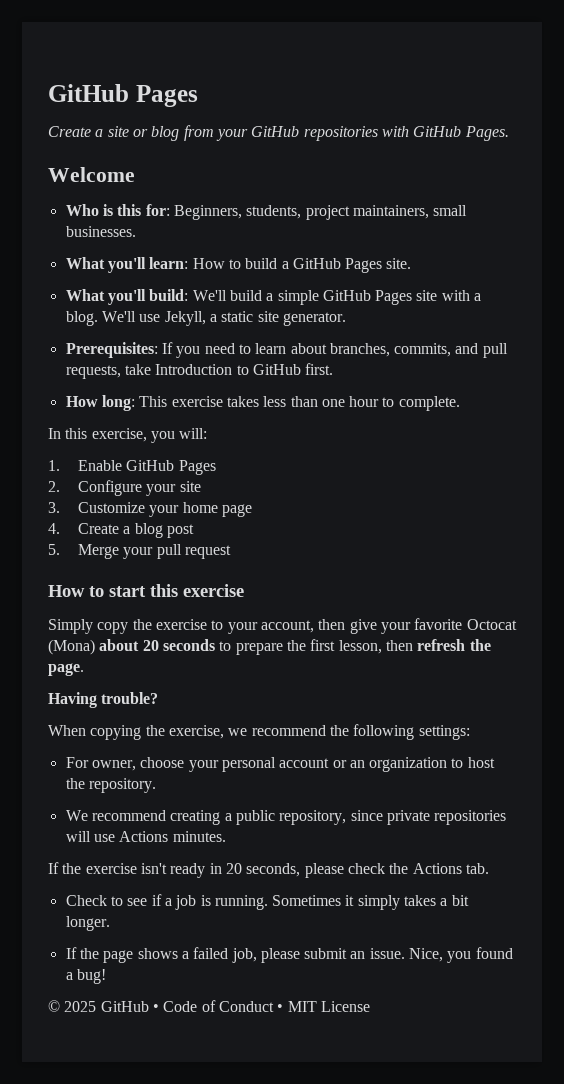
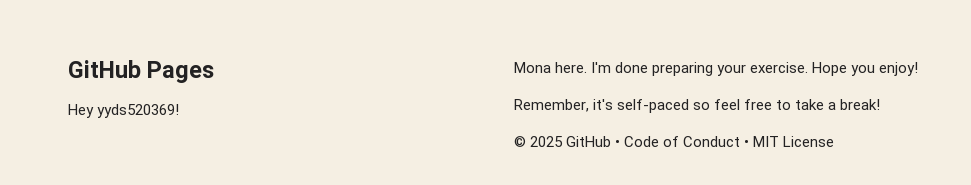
[48,84,198,107] [48,125,509,141] [48,167,135,182] [65,204,468,220] [65,226,136,237] [65,257,412,273] [65,289,482,305] [65,311,346,326] [65,342,508,358] [65,363,334,379] [65,395,460,411] [48,428,208,443] [48,460,216,475] [48,480,201,496] [48,502,252,517] [48,523,194,538] [48,544,231,559] [48,584,244,597] [48,618,517,634] [48,639,491,655] [48,663,84,676] [48,692,159,708] [48,724,470,740] [65,757,495,772] [65,778,156,793] [65,810,507,825] [65,831,226,842] [48,862,489,878] [65,894,469,910] [65,916,110,931] [65,947,513,963] [65,969,106,984] GitHub Pages // Create a site or blog from your GitHub repositories with GitHub Pages. // Welcome // Who is this for: Beginners, students, project maintainers, small businesses. // What you'll learn: How to build a GitHub Pages site. // What you'll build: We'll build a simple GitHub Pages site with a blog. We'll use Jekyll, a static site generator. // Prerequisites: If you need to learn about branches, commits, and pull requests, take Introduction to GitHub first. // How long: This exercise takes less than one hour to complete. // In this exercise, you will: // 1. Enable GitHub Pages // 2. Configure your site // 3. Customize your home page // 4. Create a blog post // 5. Merge your pull request // How to start this exercise // Simply copy the exercise to your account, then give your favorite Octocat (Mona) about 20 seconds to prepare the first lesson, then refresh the page. // Having trouble? // When copying the exercise, we recommend the following settings: // For owner, choose your personal account or an organization to host the repository. // We recommend creating a public repository, since private repositories will use Actions minutes. // If the exercise isn't ready in 20 seconds, please check the Actions tab. // Check to see if a job is running. Sometimes it simply takes a bit longer. // If the page shows a failed job, please submit an issue. Nice, you found a bug! -> [68,60,215,83] [68,104,180,118] [514,62,919,76] [514,99,881,113] GitHub Pages // Hey yyds520369! // Mona here. I'm done preparing your exercise. Hope you enjoy! // Remember, it's self-paced so feel free to take a break!

